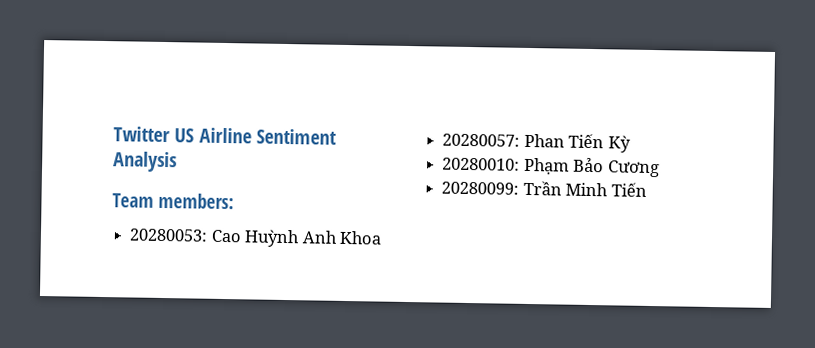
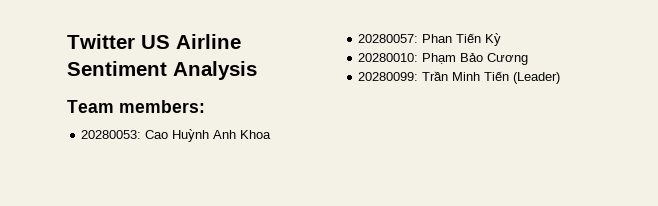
(647, 189) none -> [513,72,561,84] (Leader)

